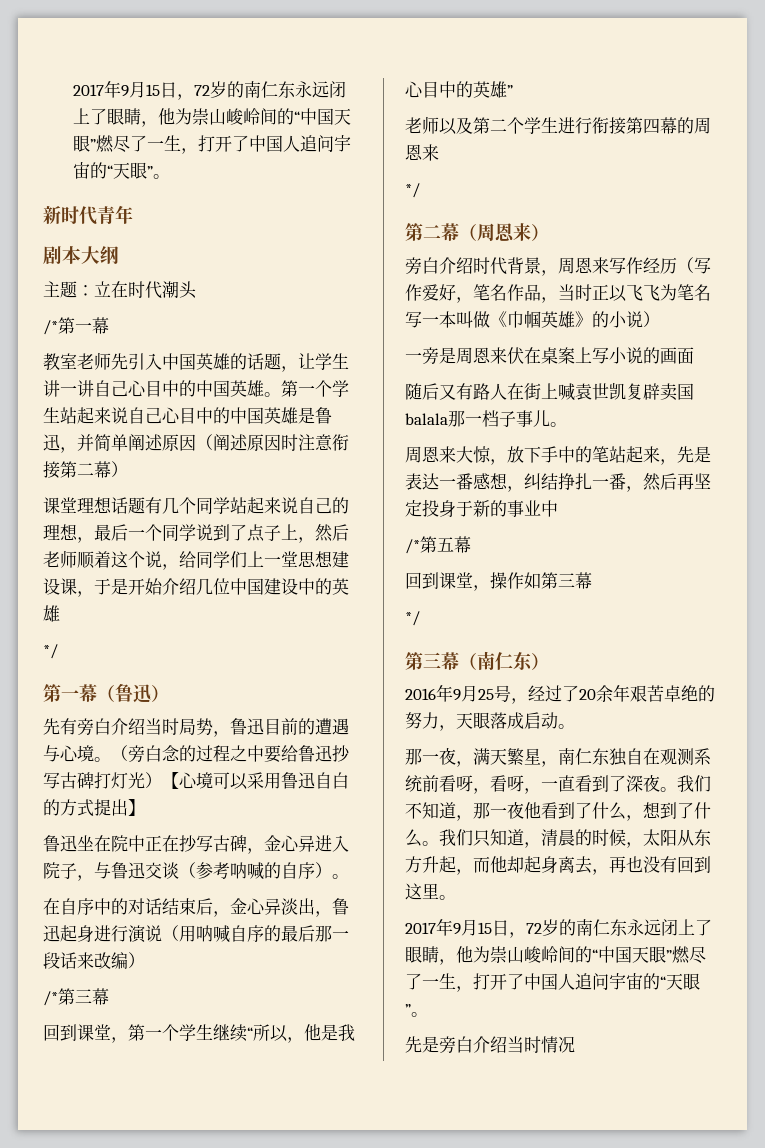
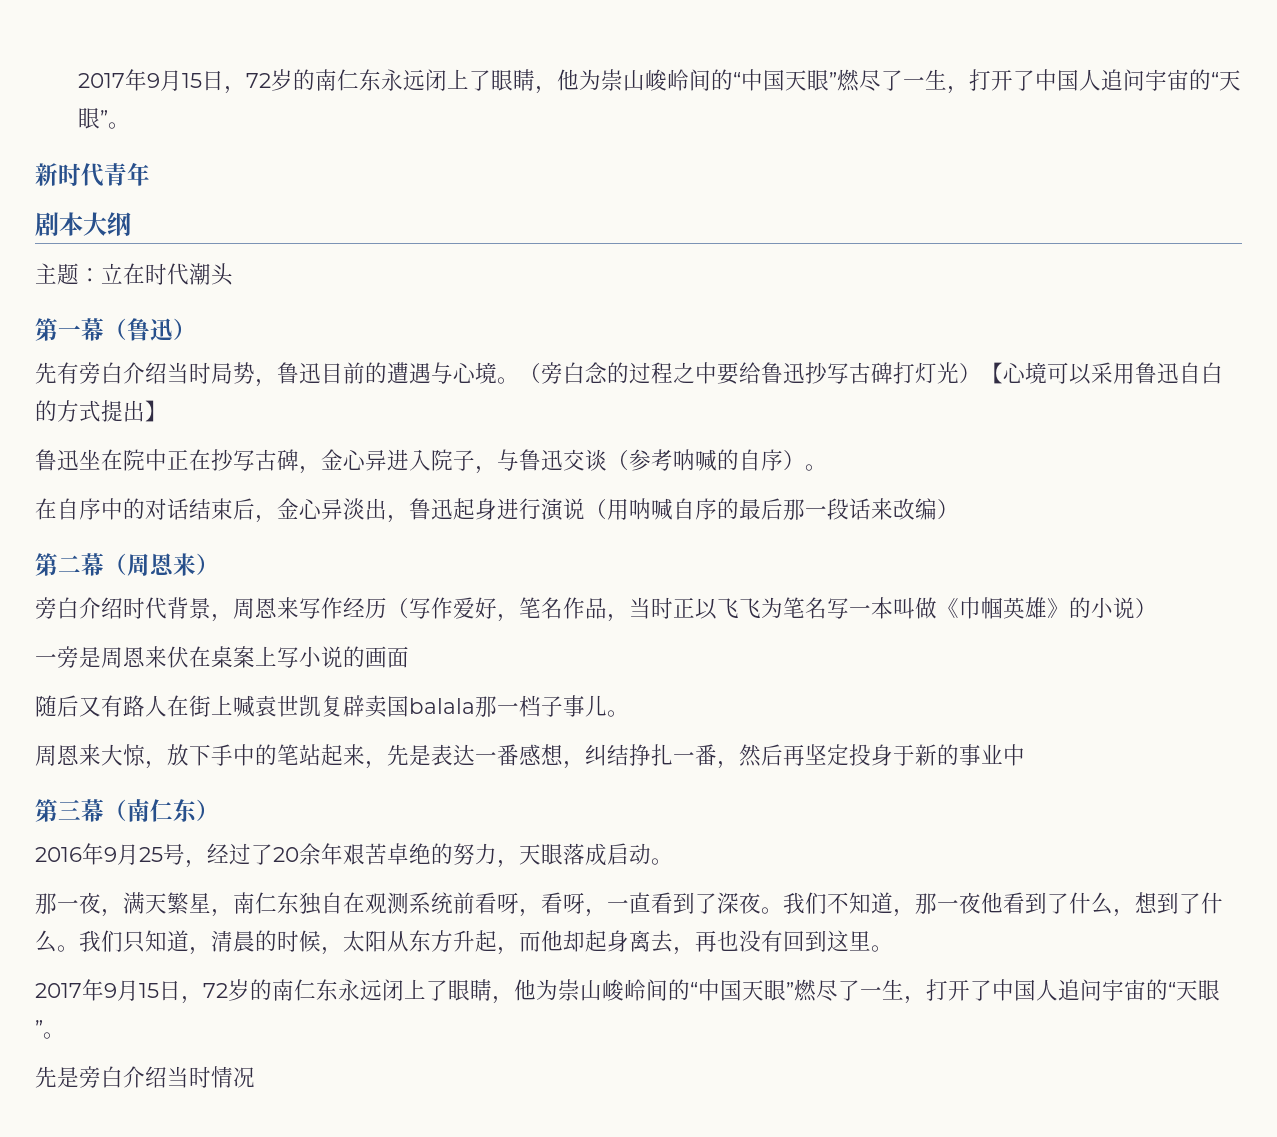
[43,317,109,335] [43,352,349,372] [43,380,349,397] [43,407,332,424] [43,434,349,453] [43,461,128,479] [43,497,349,514] [43,524,349,543] [43,550,349,570] [43,578,349,597] [43,605,60,622] [43,644,58,659] // /*第一幕 // 教室老师先引入中国英雄的话题，让学生讲一讲自己心目中的中国英雄。第一个学生站起来说自己心目中的中国英雄是鲁迅，并简单阐述原因（阐述原因时注意衔接第二幕） // 课堂理想话题有几个同学站起来说自己的理想，最后一个同学说到了点子上，然后老师顺着这个说，给同学们上一堂思想建设课，于是开始介绍几位中国建设中的英雄 // */ -> (233, 274) none
[43,988,109,1006] [43,1024,355,1043] [405,81,513,98] [405,116,711,135] [405,144,439,161] [405,183,420,198] // /*第三幕 // 回到课堂，第一个学生继续“所以，他是我心目中的英雄” // 老师以及第二个学生进行衔接第四幕的周恩来 // */ -> (959, 509) none
[405,536,471,554] [405,572,592,591] [405,611,420,626] // /*第五幕 // 回到课堂，操作如第三幕 // */ -> (1025, 755) none

